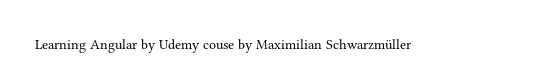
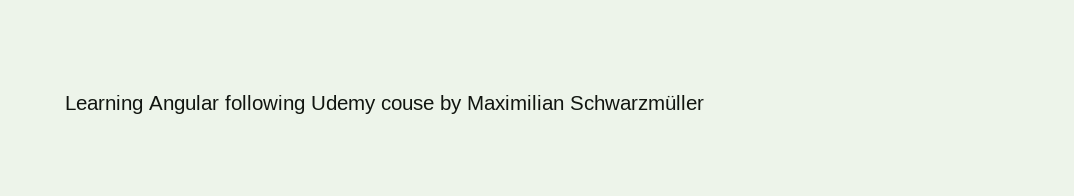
[141,39,156,53] by -> [225,95,305,114] following

